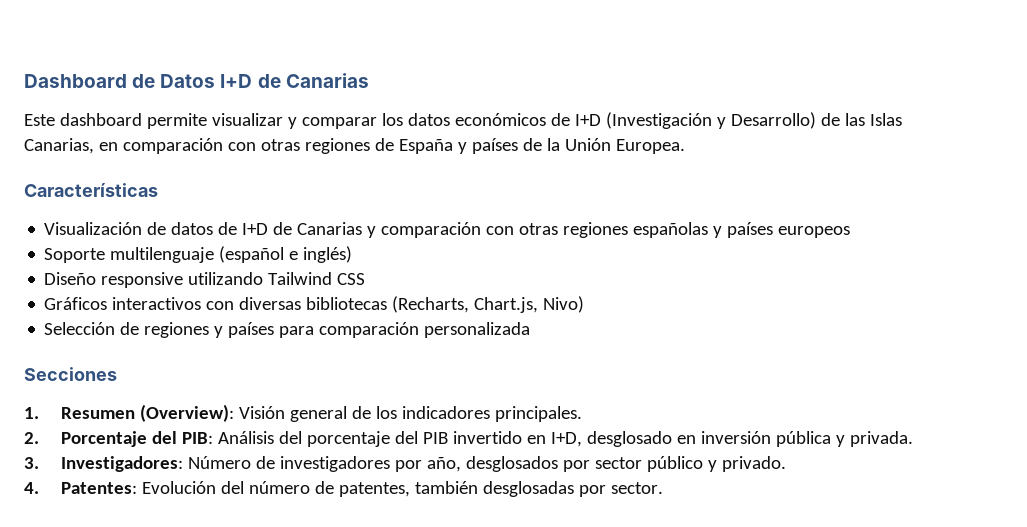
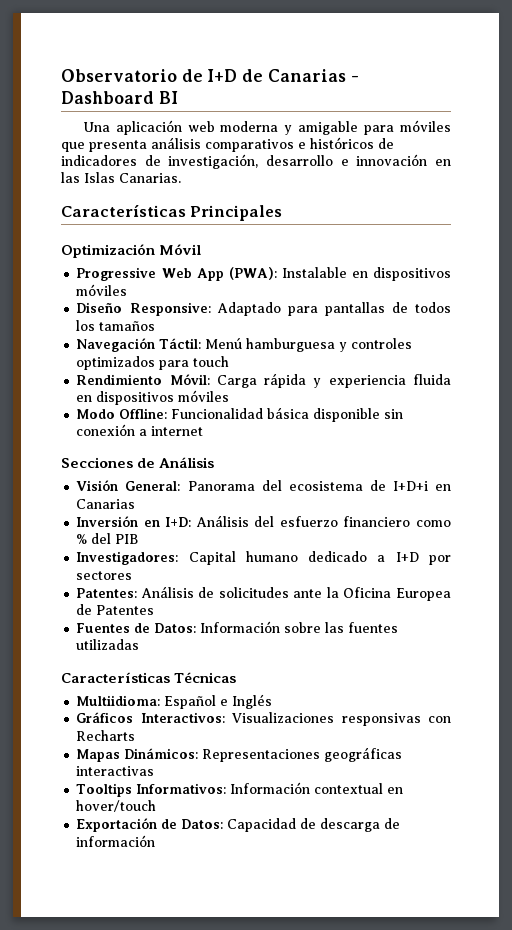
[24,73,369,88] [24,112,902,129] [24,138,685,154] [24,183,158,197] [44,222,851,238] [44,246,353,263] [44,272,366,288] [44,296,585,313] [44,322,531,338] [24,367,117,381] [24,404,582,422] [24,431,913,447] [24,456,786,472] [24,481,663,497] Dashboard de Datos I+D de Canarias // Este dashboard permite visualizar y comparar los datos económicos de I+D (Investigación y Desarrollo) de las Islas Canarias, en comparación con otras regiones de España y países de la Unión Europea. // Características // Visualización de datos de I+D de Canarias y comparación con otras regiones españolas y países europeos // Soporte multilenguaje (español e inglés) // Diseño responsive utilizando Tailwind CSS // Gráficos interactivos con diversas bibliotecas (Recharts, Chart.js, Nivo) // Selección de regiones y países para comparación personalizada // Secciones // 1. Resumen (Overview): Visión general de los indicadores principales. // 2. Porcentaje del PIB: Análisis del porcentaje del PIB invertido en I+D, desglosado en inversión pública y privada. // 3. Investigadores: Número de investigadores por año, desglosados por sector público y privado. // 4. Patentes: Evolución del número de patentes, también desglosadas por sector. -> [61,69,359,82] [61,91,178,104] [82,120,451,135] [61,137,394,152] [61,154,452,169] [61,172,181,183] [61,205,283,221] [61,244,202,258] [76,267,451,281] [76,284,128,296] [76,302,452,316] [76,320,156,331] [76,338,413,352] [76,356,230,370] [76,373,451,388] [76,390,230,405] [76,407,404,422] [76,424,204,436] [61,457,215,468] [76,480,451,491] [76,499,136,509] [76,515,451,527] [76,533,139,544] [76,551,451,565] [76,571,133,580] [76,586,451,601] [76,604,155,615] [76,621,399,633] [76,639,140,650] [61,672,237,683] [76,694,273,709] [76,712,451,726] [76,730,136,741] [76,747,403,762] [76,766,155,776] [76,782,404,797] [76,800,157,812] [76,818,401,832] [76,835,156,847] Observatorio de I+D de Canarias - Dashboard BI // Una aplicación web moderna y amigable para móviles que presenta análisis comparativos e históricos de indicadores de investigación, desarrollo e innovación en las Islas Canarias. // Características Principales // Optimización Móvil // Progressive Web App (PWA): Instalable en dispositivos móviles // Diseño Responsive: Adaptado para pantallas de todos los tamaños // Navegación Táctil: Menú hamburguesa y controles optimizados para touch // Rendimiento Móvil: Carga rápida y experiencia fluida en dispositivos móviles // Modo Offline: Funcionalidad básica disponible sin conexión a internet // Secciones de Análisis // Visión General: Panorama del ecosistema de I+D+i en Canarias // Inversión en I+D: Análisis del esfuerzo financiero como % del PIB // Investigadores: Capital humano dedicado a I+D por sectores // Patentes: Análisis de solicitudes ante la Oficina Europea de Patentes // Fuentes de Datos: Información sobre las fuentes utilizadas // Características Técnicas // Multiidioma: Español e Inglés // Gráficos Interactivos: Visualizaciones responsivas con Recharts // Mapas Dinámicos: Representaciones geográficas interactivas // Tooltips Informativos: Información contextual en hover/touch // Exportación de Datos: Capacidad de descarga de información

